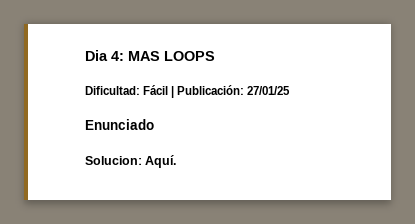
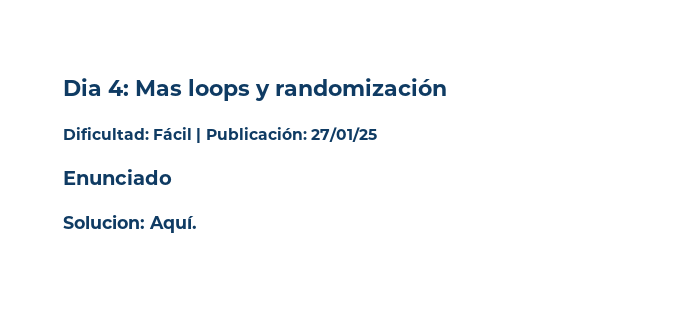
[128,51,215,61] MAS LOOPS -> [135,78,447,101] Mas loops y randomización

